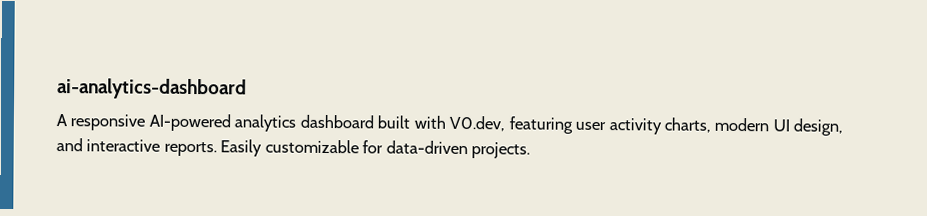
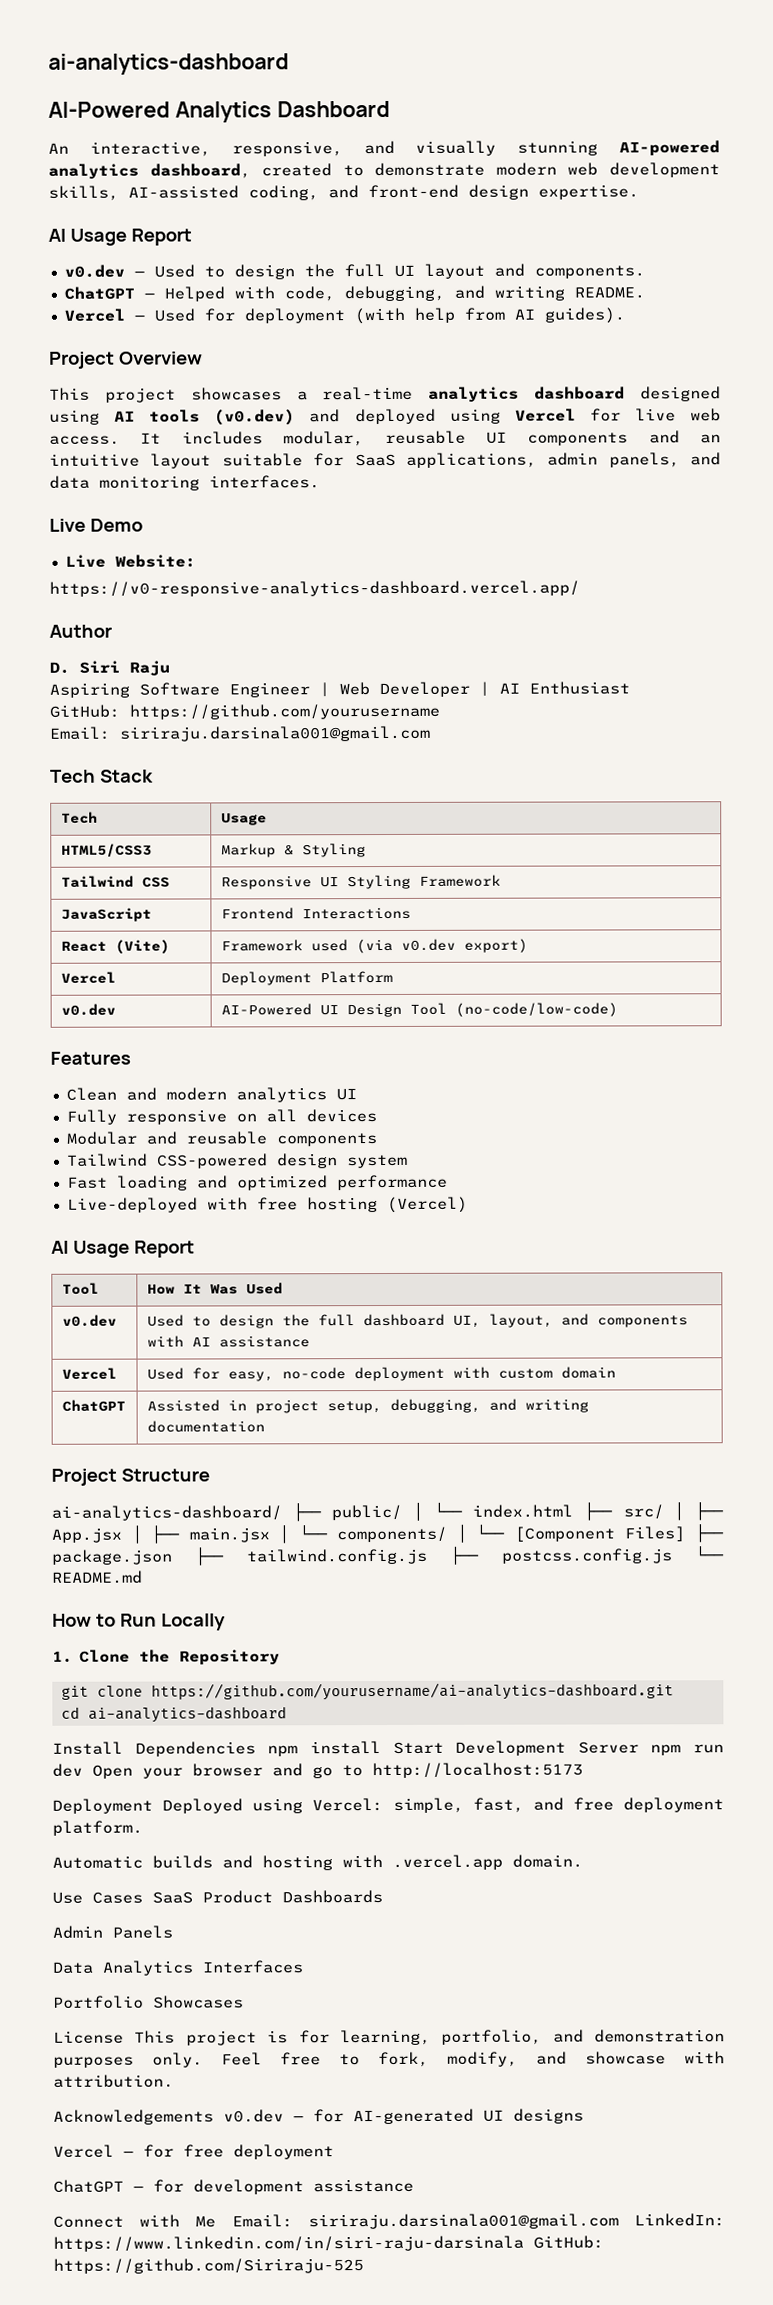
[57,78,247,100] [56,113,844,136] [56,138,531,159] ai-analytics-dashboard // A responsive AI-powered analytics dashboard built with V0.dev, featuring user activity charts, modern UI design, and interactive reports. Easily customizable for data-driven projects. -> [48,53,289,75] [48,100,390,123] [48,140,720,157] [48,162,720,179] [48,184,639,201] [48,228,192,246] [63,263,645,280] [63,285,645,302] [63,307,625,325] [49,351,203,369] [49,386,721,403] [49,408,722,426] [49,430,721,447] [49,452,721,469] [49,475,320,491] [49,518,143,532] [64,554,196,568] [49,580,580,597] [49,624,112,638] [49,660,170,676] [49,681,630,698] [49,703,440,720] [49,725,430,742] [50,769,154,783] [60,811,98,824] [220,812,267,826] [60,843,152,857] [220,843,366,858] [60,875,170,888] [220,874,501,890] [60,907,152,922] [220,906,411,920] [60,939,170,954] [220,938,528,954] [60,971,116,984] [220,970,393,986] [60,1003,116,1016] [220,1002,618,1018] [50,1051,131,1065] [65,1087,357,1103] [65,1109,377,1125] [65,1131,377,1147] [66,1153,408,1169] [66,1174,448,1191] [66,1196,468,1214] [51,1240,195,1258] [61,1282,99,1295] [146,1282,283,1295] [61,1314,117,1327] [146,1313,688,1329] [146,1335,310,1348] [61,1367,117,1380] [146,1366,616,1382] [61,1399,126,1412] [146,1398,589,1414] [146,1420,265,1433] [51,1468,210,1486] [51,1501,724,1522] [51,1523,724,1544] [51,1545,724,1566] [52,1570,143,1584] [52,1613,226,1631] [52,1649,281,1665] [60,1682,674,1701] [60,1706,287,1723] [52,1740,724,1757] [52,1762,583,1779] [52,1797,724,1814] [52,1820,143,1836] [52,1854,583,1871] [52,1890,383,1904] [52,1925,173,1939] [52,1960,304,1976] [53,1995,244,2009] [53,2029,725,2046] [53,2051,725,2068] [53,2074,174,2088] [53,2108,584,2125] [53,2144,334,2160] [53,2178,414,2195] [53,2213,725,2230] [53,2235,604,2252] [53,2258,364,2274] ai-analytics-dashboard // AI-Powered Analytics Dashboard // An interactive, responsive, and visually stunning AI-powered analytics dashboard, created to demonstrate modern web development skills, AI-assisted coding, and front-end design expertise. // AI Usage Report // v0.dev — Used to design the full UI layout and components. // ChatGPT — Helped with code, debugging, and writing README. // Vercel — Used for deployment (with help from AI guides). // Project Overview // This project showcases a real-time analytics dashboard designed using AI tools (v0.dev) and deployed using Vercel for live web access. It includes modular, reusable UI components and an intuitive layout suitable for SaaS applications, admin panels, and data monitoring interfaces. // Live Demo // Live Website: // https://v0-responsive-analytics-dashboard.vercel.app/ // Author // D. Siri Raju // Aspiring Software Engineer | Web Developer | AI Enthusiast // GitHub: https://github.com/yourusername // Email: siriraju.darsinala001@gmail.com // Tech Stack // Tech | Usage // HTML5/CSS3 | Markup & Styling // Tailwind CSS | Responsive UI Styling Framework // JavaScript | Frontend Interactions // React (Vite) | Framework used (via v0.dev export) // Vercel | Deployment Platform // v0.dev | AI-Powered UI Design Tool (no-code/low-code) // Features // Clean and modern analytics UI // Fully responsive on all devices // Modular and reusable components // Tailwind CSS-powered design system // Fast loading and optimized performance // Live-deployed with free hosting (Vercel) // AI Usage Report // Tool | How It Was Used // v0.dev | Used to design the full dashboard UI, layout, and components with AI assistance // Vercel | Used for easy, no-code deployment with custom domain // ChatGPT | Assisted in project setup, debugging, and writing documentation // Project Structure // ai-analytics-dashboard/ ├── public/ │ └── index.html ├── src/ │ ├── App.jsx │ ├── main.jsx │ └── components/ │ └── [Component Files] ├── package.json ├── tailwind.config.js ├── postcss.config.js └── README.md // How to Run Locally // 1. Clone the Repository // git clone https://github.com/yourusername/ai-analytics-dashboard.git // cd ai-analytics-dashboard // Install Dependencies npm install Start Development Server npm run dev Open your browser and go to http://localhost:5173 // Deployment Deployed using Vercel: simple, fast, and free deployment platform. // Automatic builds and hosting with .vercel.app domain. // Use Cases SaaS Product Dashboards // Admin Panels // Data Analytics Interfaces // Portfolio Showcases // License This project is for learning, portfolio, and demonstration purposes only. Feel free to fork, modify, and showcase with attribution. // Acknowledgements v0.dev — for AI-generated UI designs // Vercel — for free deployment // ChatGPT — for development assistance // Connect with Me Email: siriraju.darsinala001@gmail.com LinkedIn: https://www.linkedin.com/in/siri-raju-darsinala GitHub: https://github.com/Siriraju-525

